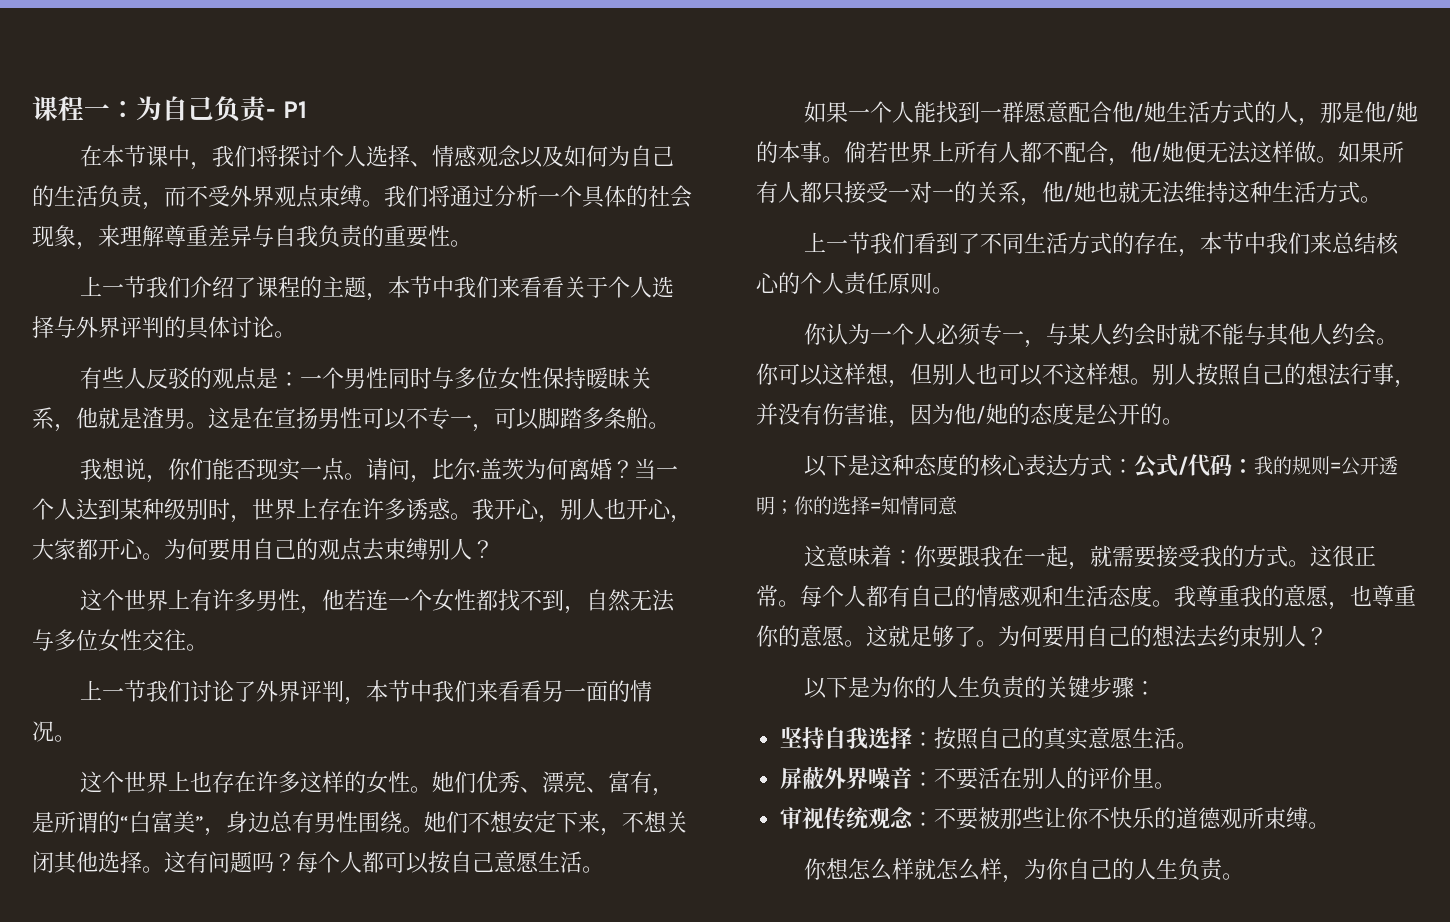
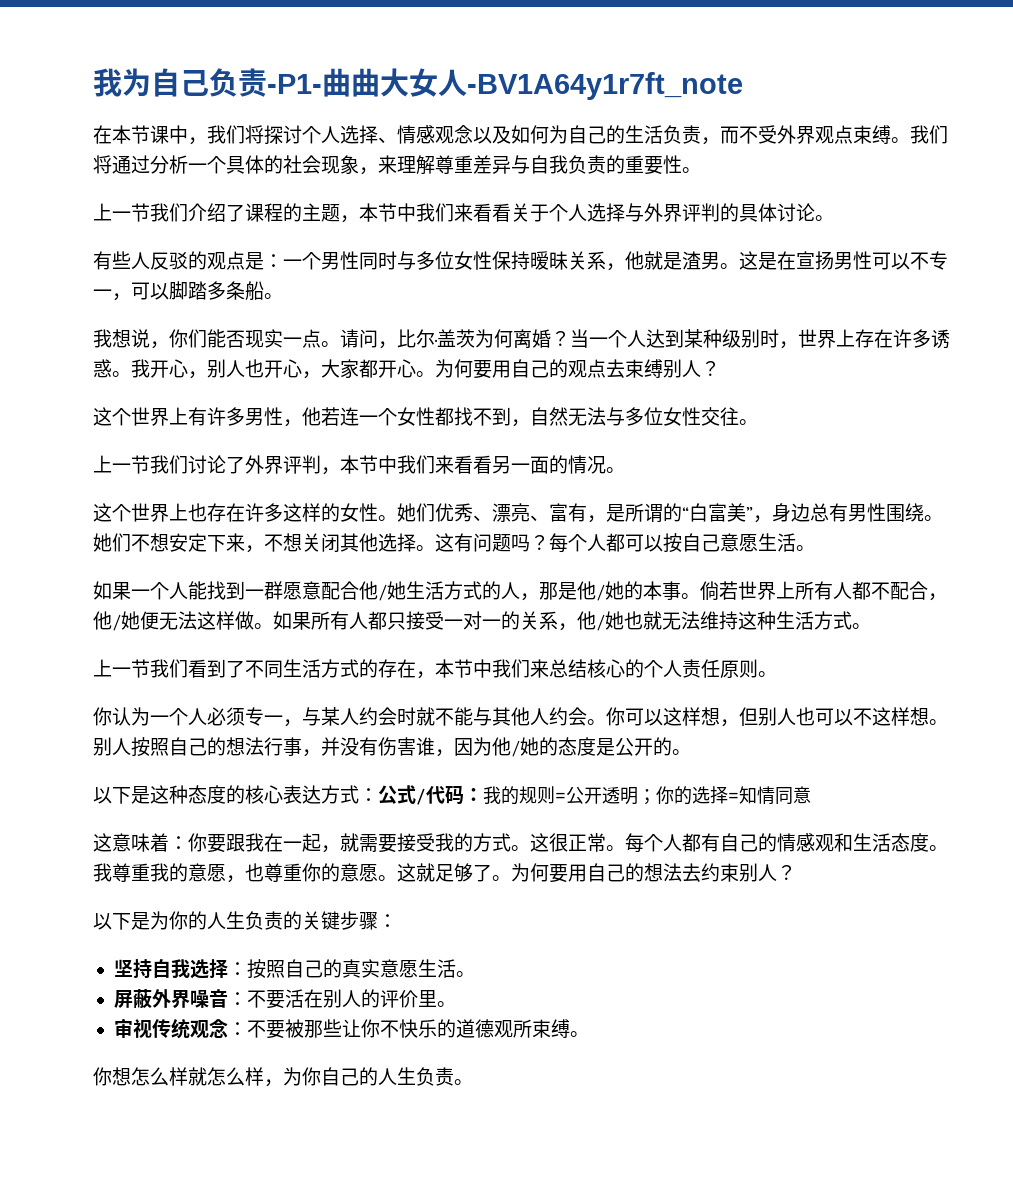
[32,96,136,121] 课程一： -> [93,68,122,97] 我
[266,101,307,118] - P1 -> [267,68,743,100] -P1-曲曲大女人-BV1A64y1r7ft_note

